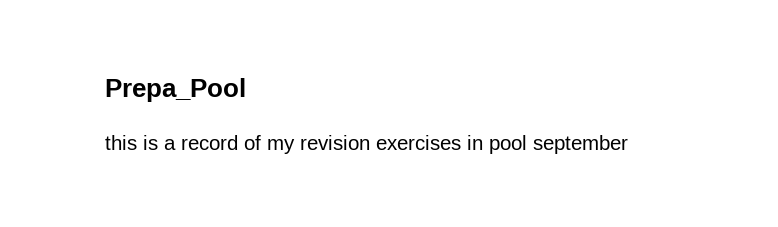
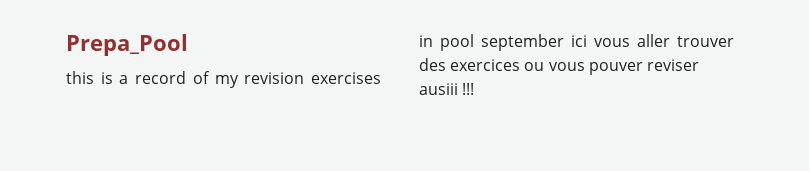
(628, 144) none -> [571,34,734,47] [419,58,699,75] [419,83,475,95] ici vous aller trouver des exercices ou vous pouver reviser ausiii !!!

